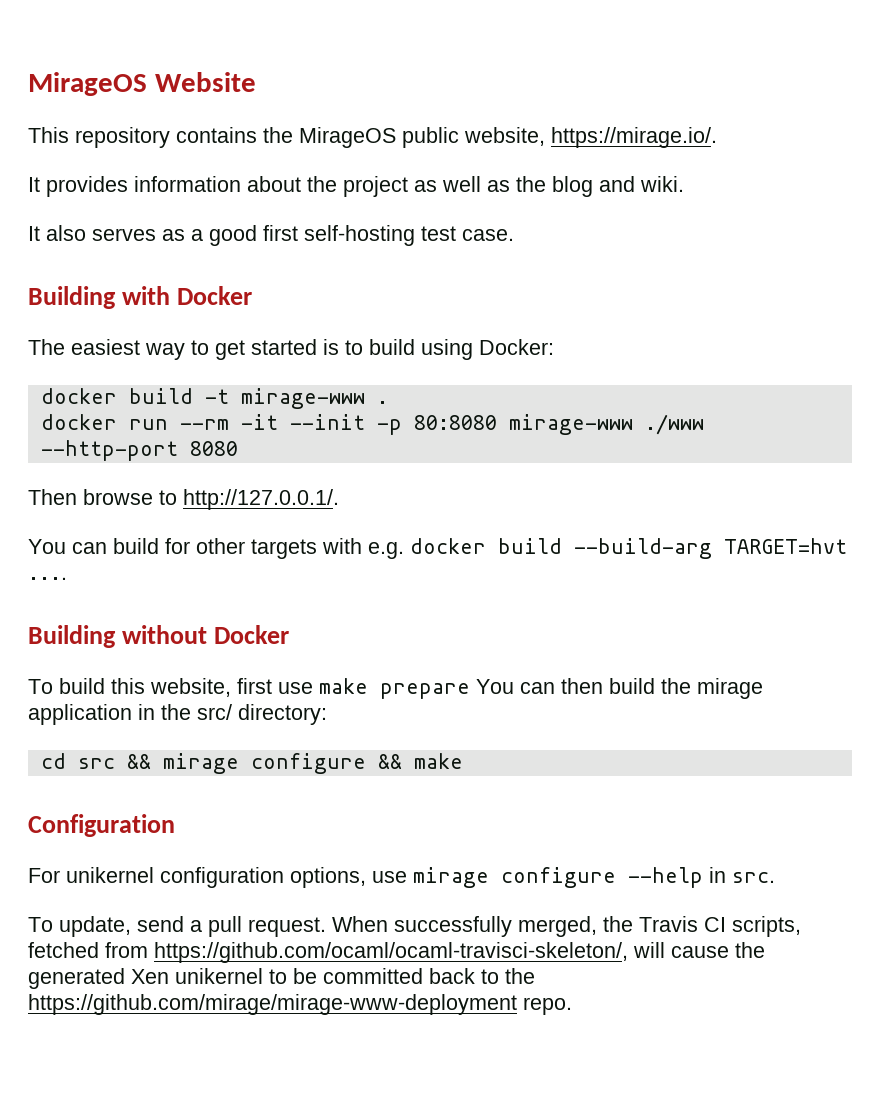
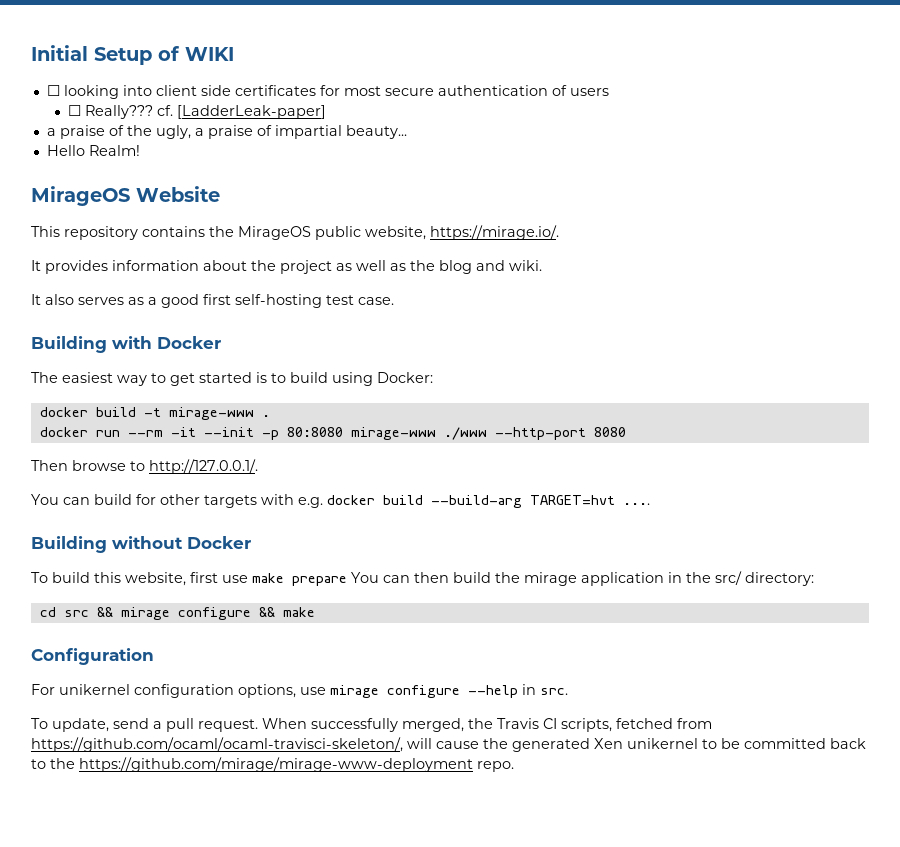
(28, 84) none -> [31,45,234,65] [46,85,609,99] [68,105,327,119] [46,125,407,139] [46,145,140,156] Initial Setup of WIKI // ☐ looking into client side certificates for most secure authentication of users // ☐ Really??? cf. [LadderLeak-paper] // a praise of the ugly, a praise of impartial beauty... // Hello Realm! //

